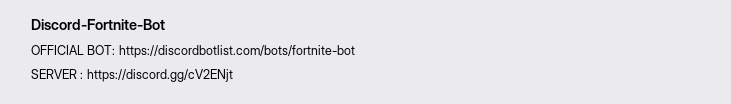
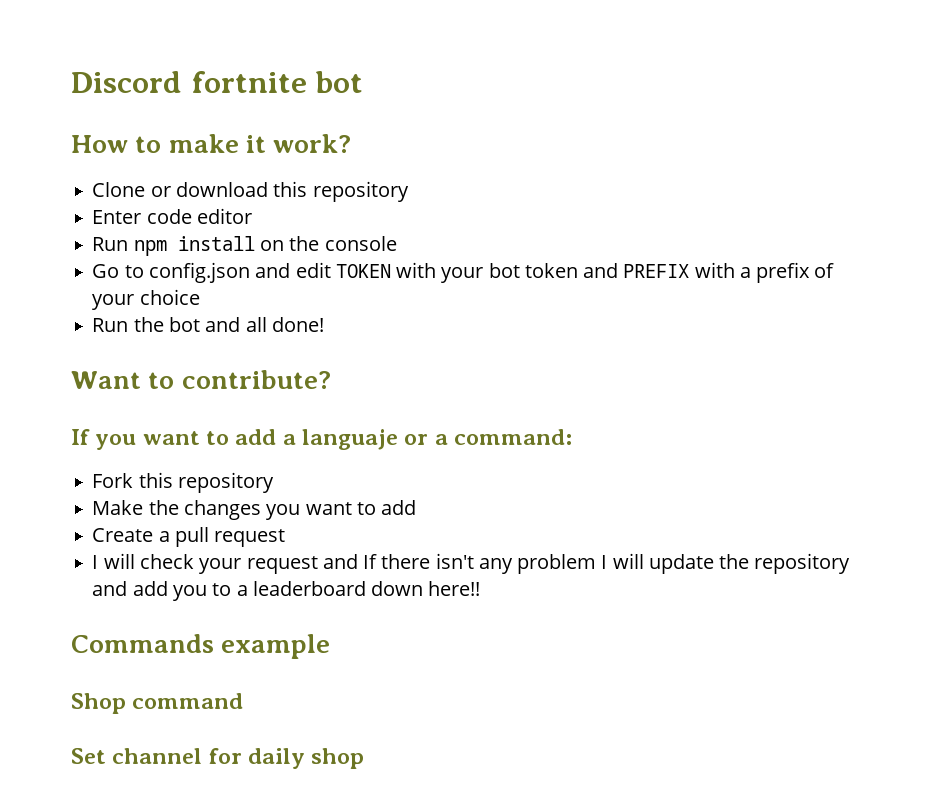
[31,19,165,30] [31,45,355,58] [31,69,233,82] Discord-Fortnite-Bot // OFFICIAL BOT: https://discordbotlist.com/bots/fortnite-bot // SERVER : https://discord.gg/cV2ENjt -> [71,71,364,93] [71,134,352,153] [92,181,409,202] [92,208,252,224] [92,236,397,256] [92,262,835,283] [92,289,200,310] [92,317,324,332] [71,370,331,389] [71,429,573,450] [92,472,274,493] [92,500,417,520] [92,527,286,547] [92,553,851,574] [92,581,481,601] [71,634,331,659] [71,693,244,714] [71,748,365,769] Discord fortnite bot // How to make it work? // Clone or download this repository // Enter code editor // Run npm install on the console // Go to config.json and edit TOKEN with your bot token and PREFIX with a prefix of your choice // Run the bot and all done! // Want to contribute? // If you want to add a languaje or a command: // Fork this repository // Make the changes you want to add // Create a pull request // I will check your request and If there isn't any problem I will update the repository and add you to a leaderboard down here!! // Commands example // Shop command // Set channel for daily shop

